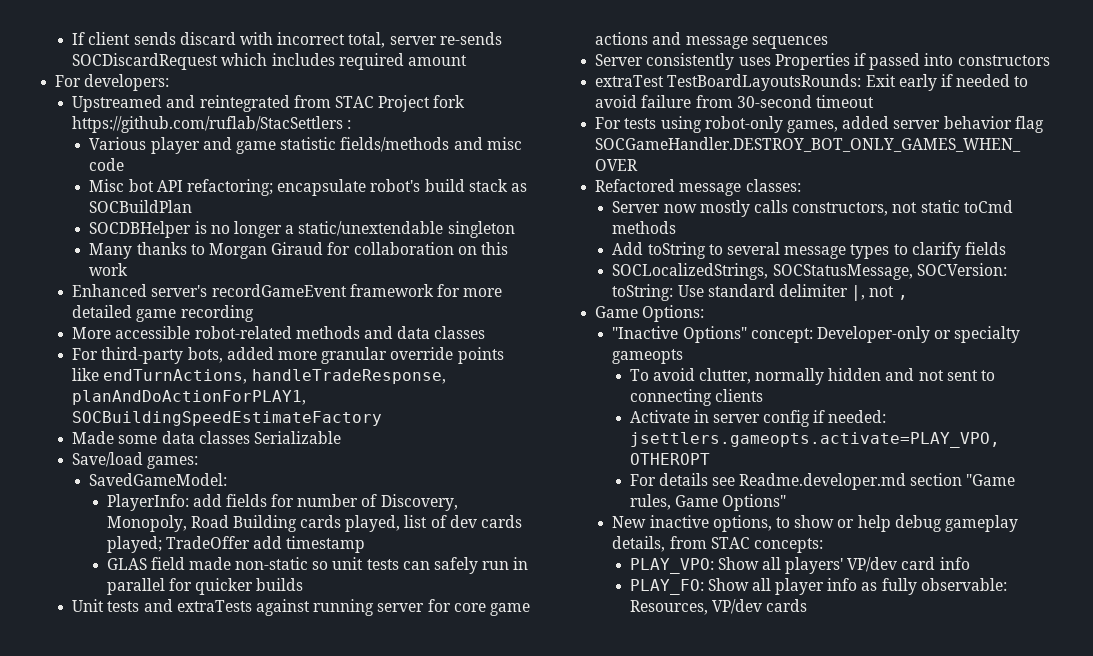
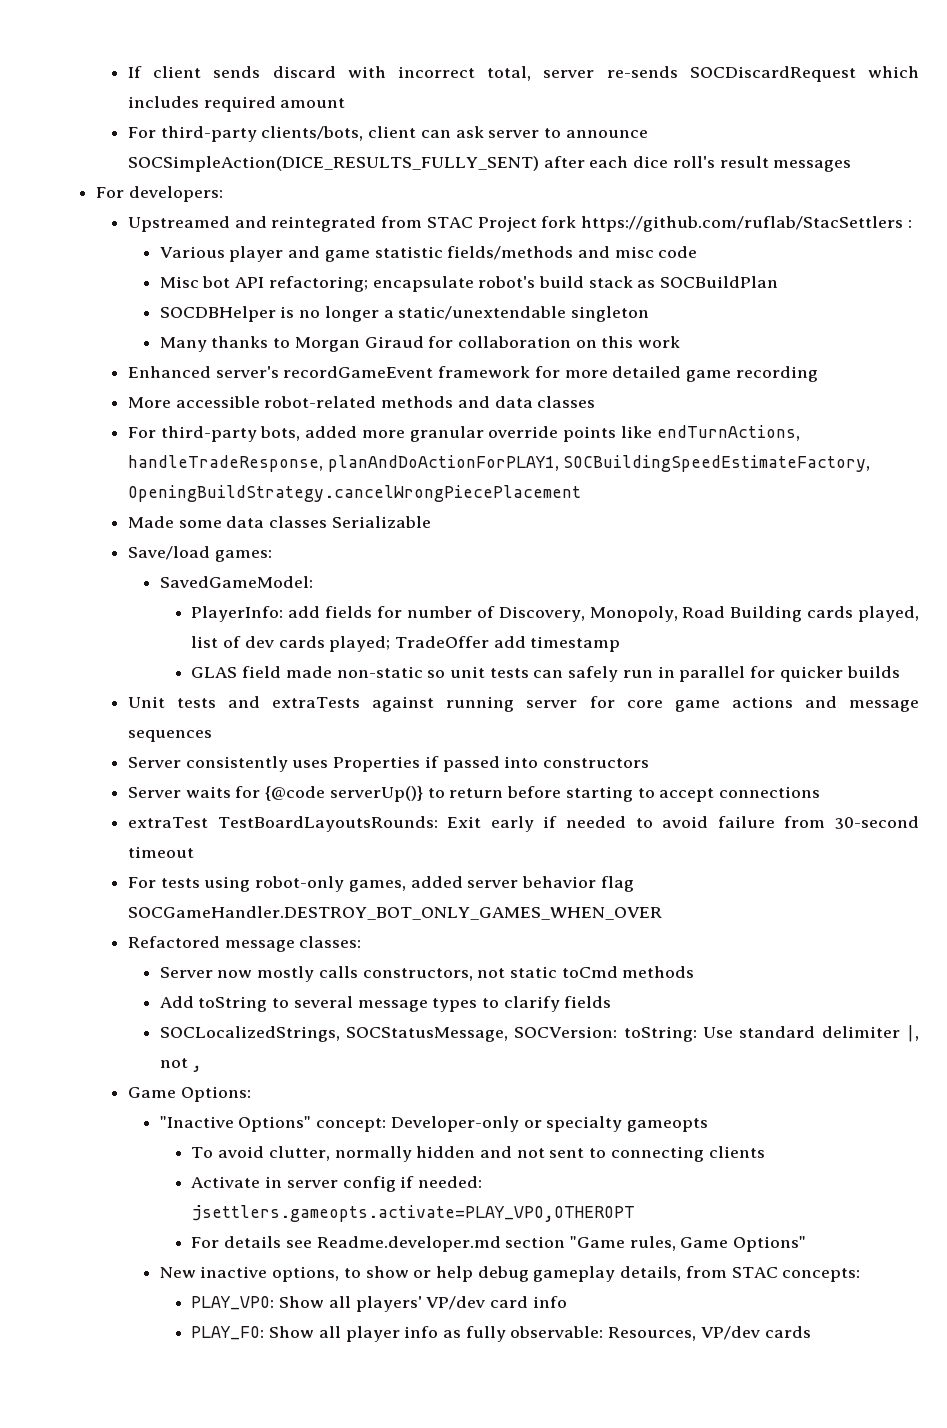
(467, 60) none -> [127,126,648,142] [127,156,852,172] // For third-party clients/bots, client can ask server to announce SOCSimpleAction(DICE_RESULTS_FULLY_SENT) after each dice roll's result messages
[72,411,383,426] SOCBuildingSpeedEstimateFactory -> [563,455,871,472] [127,485,581,502] SOCBuildingSpeedEstimateFactory, OpeningBuildStrategy.cancelWrongPiecePlacement
(1050, 60) none -> [127,786,820,802] // Server waits for {@code serverUp()} to return before starting to accept connections

